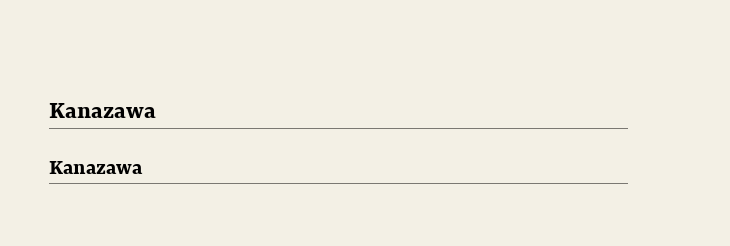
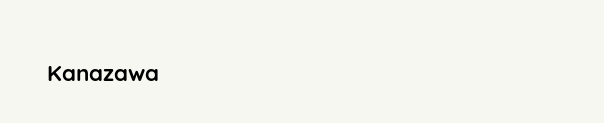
[49,103,156,118] [49,161,143,174] Kanazawa // Kanazawa -> [47,66,159,81] Kanazawa

